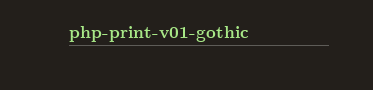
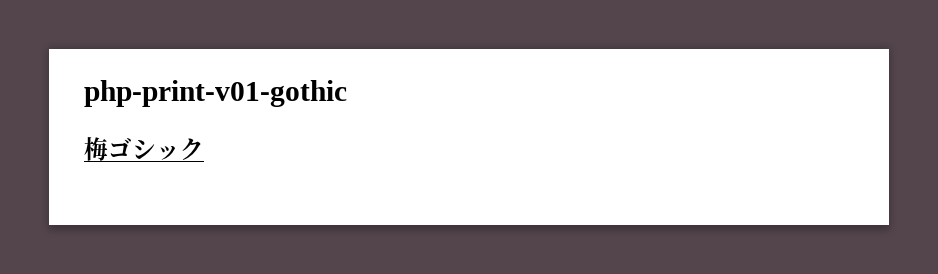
(249, 34) none -> [84,137,204,161] // 梅ゴシック

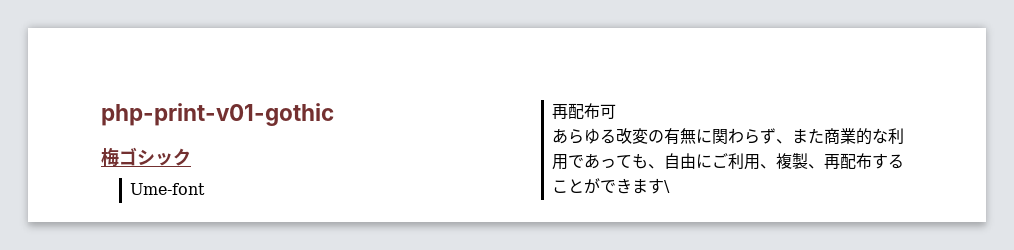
(204, 149) none -> [130,183,206,195] [552,103,617,120] [552,128,905,145] [552,153,905,170] [552,178,671,194] // Ume-font // 再配布可 // あらゆる改変の有無に関わらず、また商業的な利用であっても、自由にご利用、複製、再配布することができます\

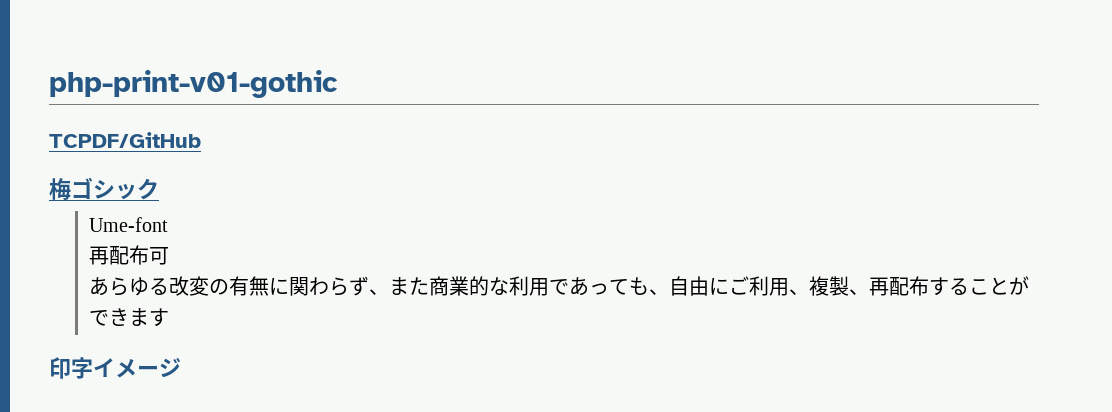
(334, 114) none -> [49,132,201,148] // TCPDF/GitHub
[664,180,671,193] \ -> [49,357,181,379] // 印字イメージ

